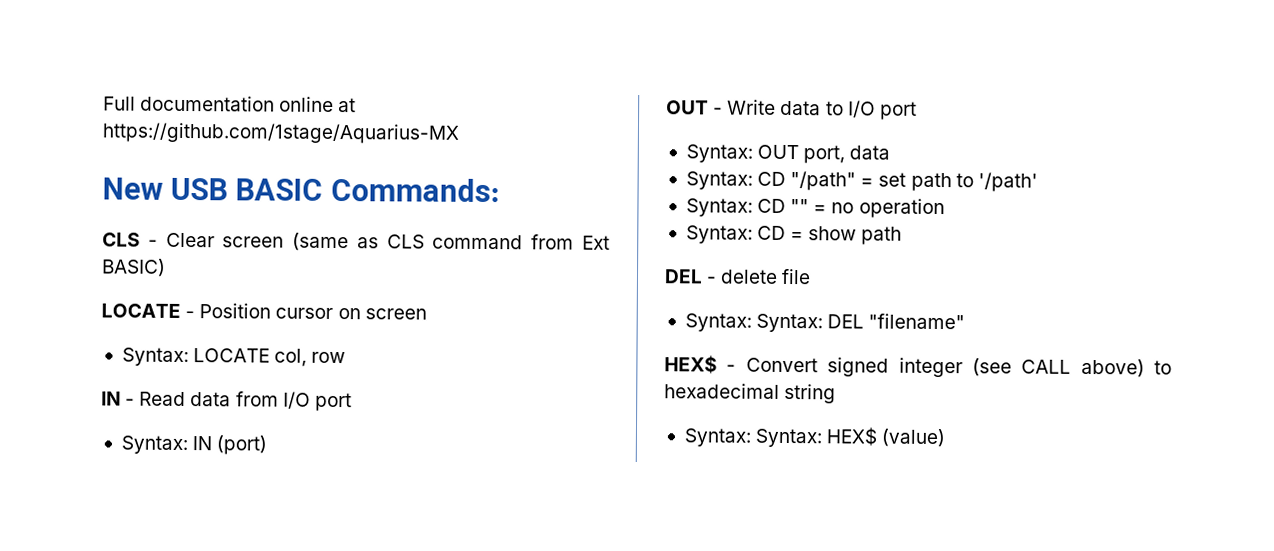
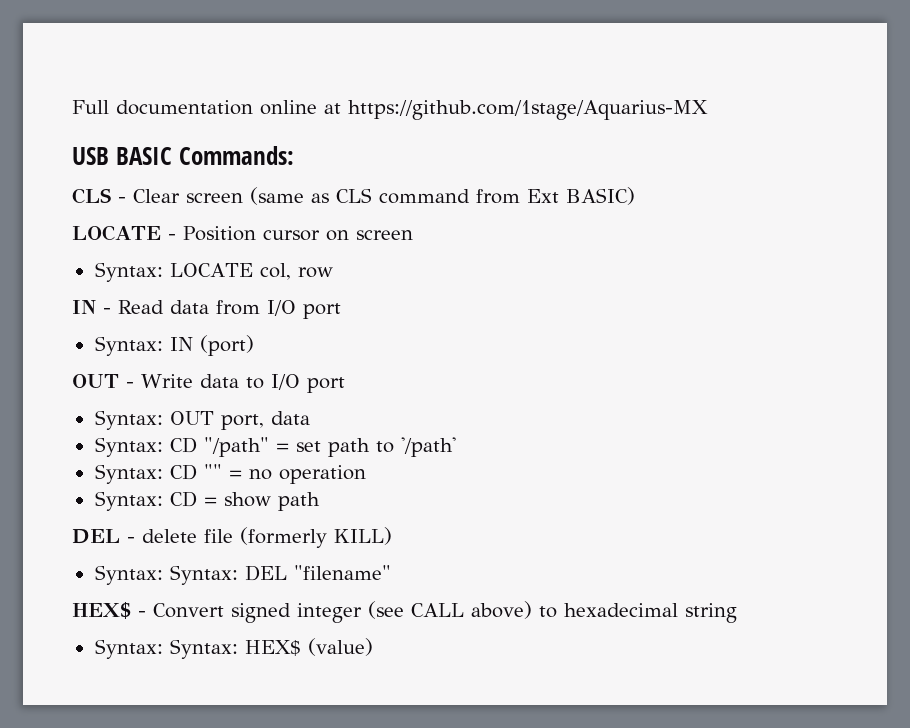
[102,177,163,200] New -> (708, 110) none
(812, 276) none -> [240,527,392,548] (formerly KILL)

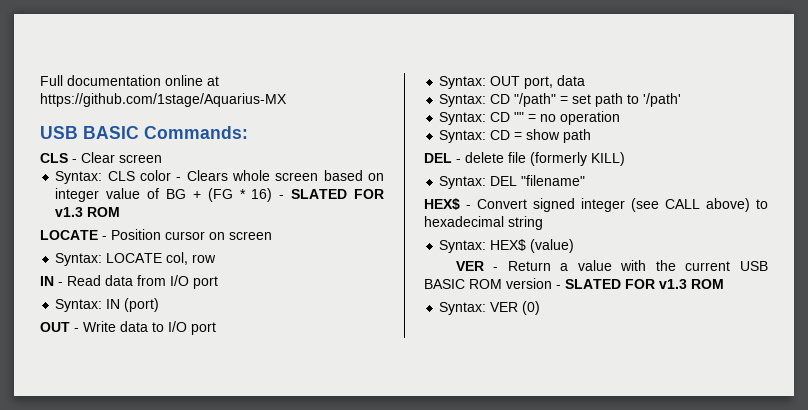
[250,187,635,205] (same as CLS command from Ext BASIC) -> [55,170,384,184] [55,188,385,202] [55,207,121,217] // Syntax: CLS color - Clears whole screen based on integer value of BG + (FG * 16) - SLATED FOR v1.3 ROM
[169,565,238,585] Syntax: -> (487, 182) none
[169,639,238,659] Syntax: -> (487, 246) none
(373, 647) none -> [455,260,768,271] [424,278,724,289] [439,301,541,315] // VER - Return a value with the current USB BASIC ROM version - SLATED FOR v1.3 ROM // Syntax: VER (0)

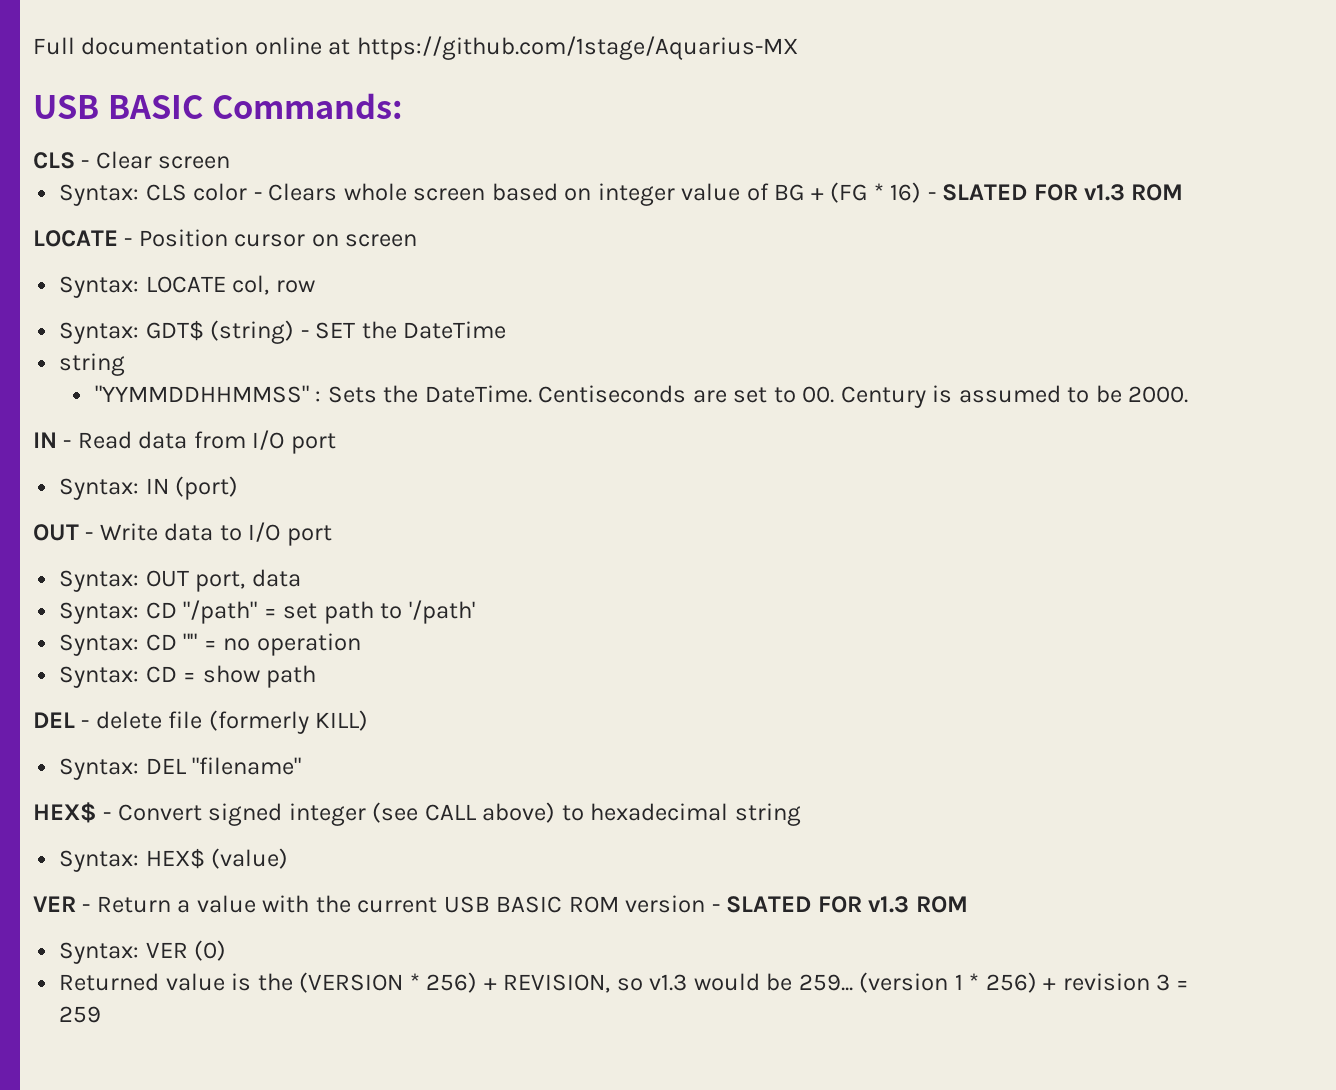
(217, 258) none -> [59,320,507,344] [59,353,126,376] [94,385,1189,408] // Syntax: GDT$ (string) - SET the DateTime // string // "YYMMDDHHMMSS" : Sets the DateTime. Centiseconds are set to 00. Century is assumed to be 2000.
(541, 308) none -> [59,972,1190,993] [59,1006,102,1023] // Returned value is the (VERSION * 256) + REVISION, so v1.3 would be 259... (version 1 * 256) + revision 3 = 259

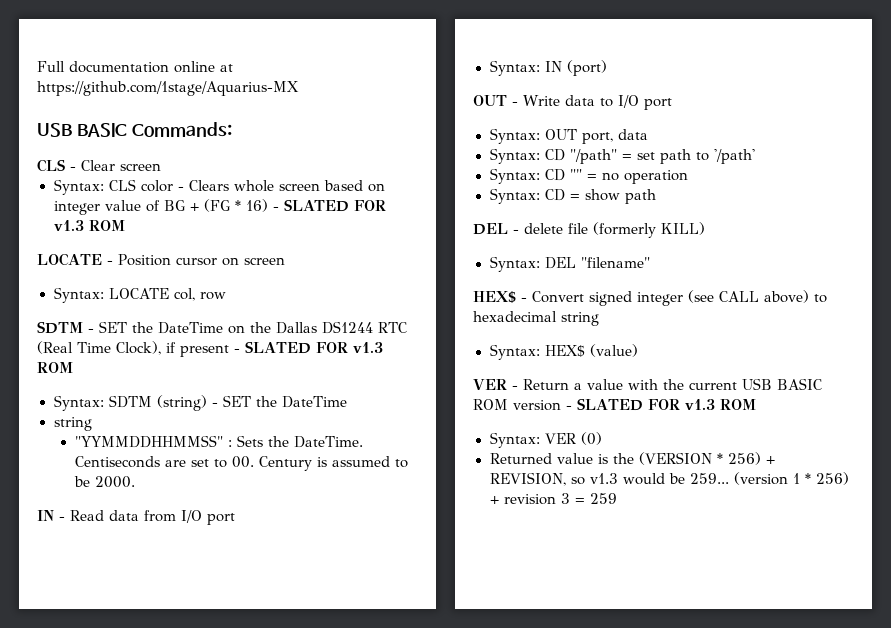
[59,320,204,344] // Syntax: GDT$ -> [37,321,407,334] [37,341,383,357] [37,362,73,373] [53,395,152,411] // SDTM - SET the DateTime on the Dallas DS1244 RTC (Real Time Clock), if present - SLATED FOR v1.3 ROM // Syntax: SDTM

